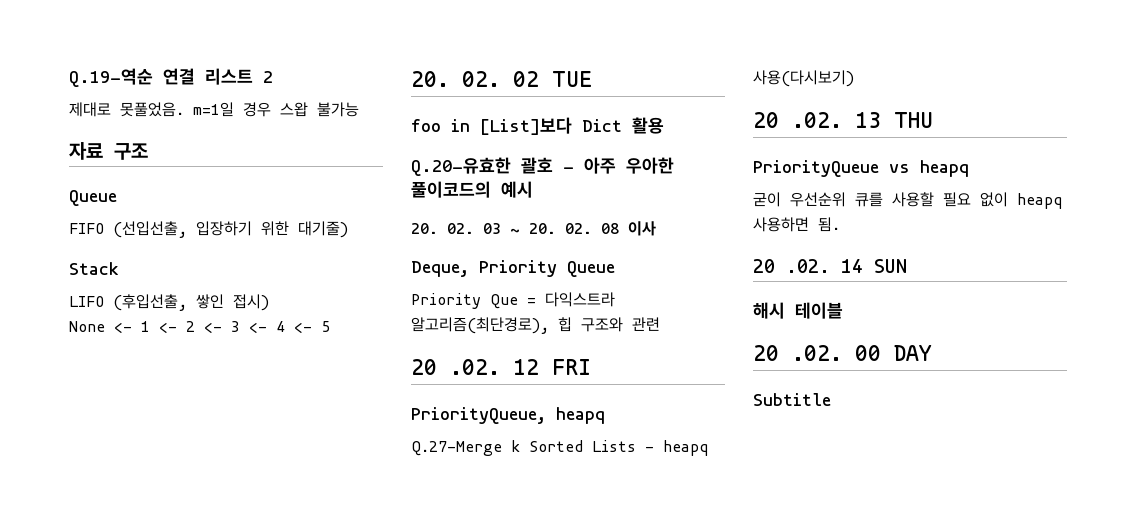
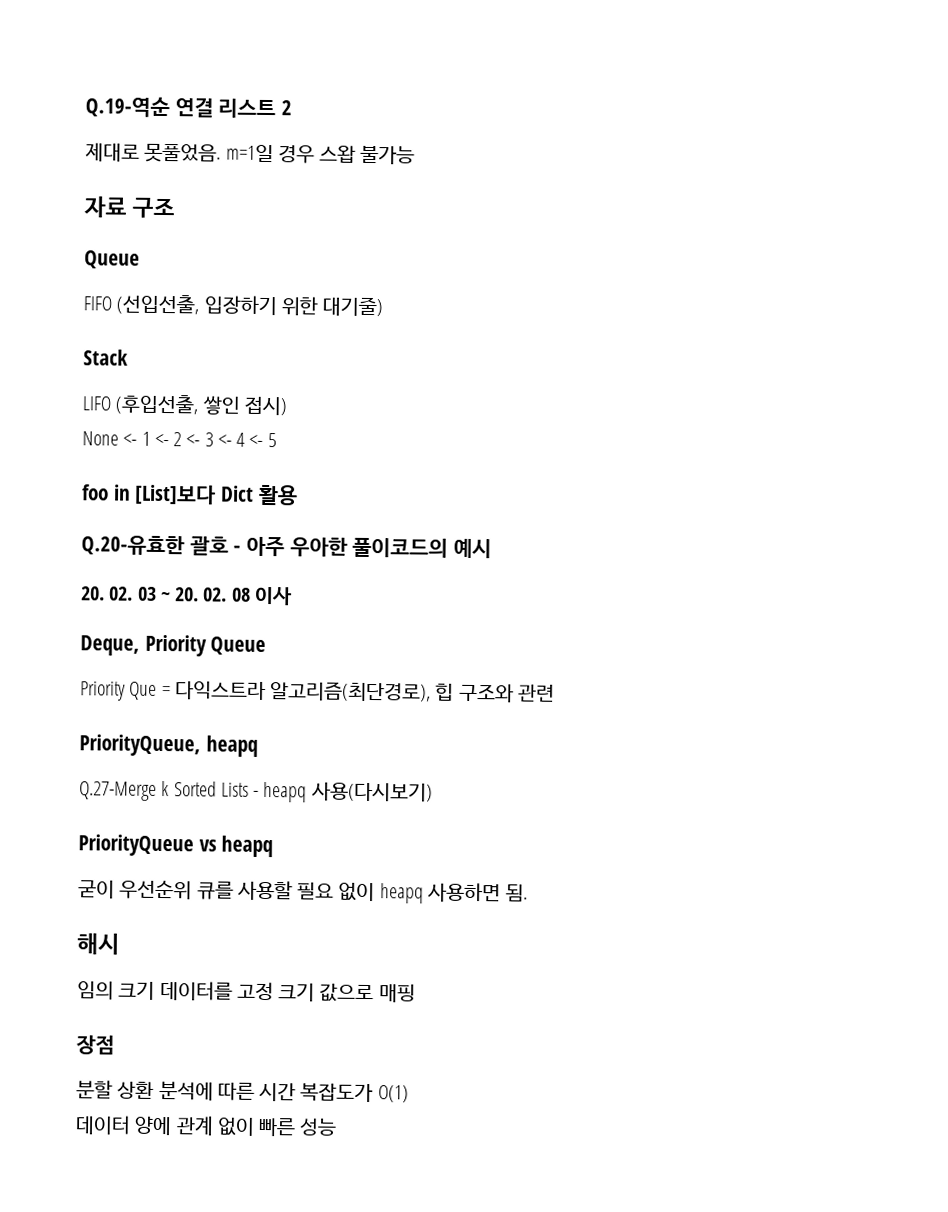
[411,71,592,87] // 20. 02. 02 TUE -> (277, 440) none
[411,359,591,375] // 20 .02. 12 FRI -> (555, 693) none
[753,112,933,128] // 20 .02. 13 THU -> (433, 791) none
[753,259,907,273] [753,302,843,319] [753,345,932,361] [753,393,831,406] 20 .02. 14 SUN // 해시 테이블 // 20 .02. 00 DAY // Subtitle -> [77,933,120,955] [77,980,416,1003] [76,1035,115,1055] [76,1080,409,1103] [75,1115,338,1137] 해시 // 임의 크기 데이터를 고정 크기 값으로 매핑 // 장점 // 분할 상환 분석에 따른 시간 복잡도가 O(1) // 데이터 양에 관계 없이 빠른 성능

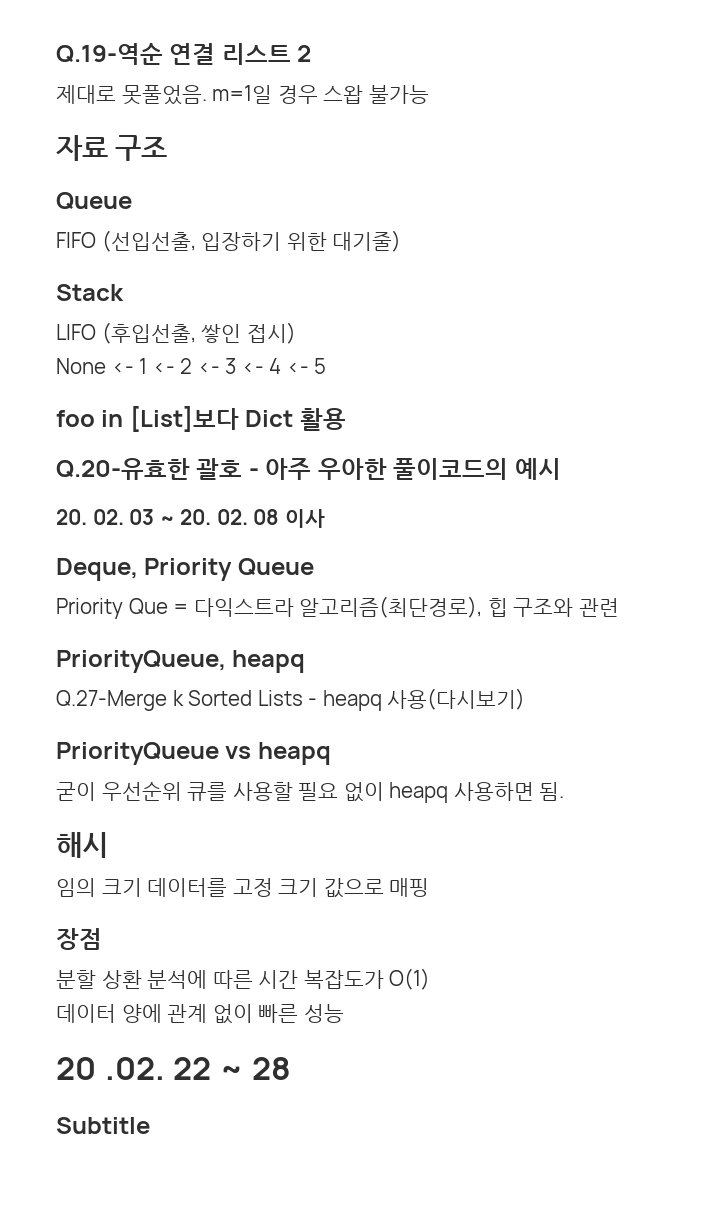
(338, 1127) none -> [56,1057,291,1080] [56,1117,150,1134] // 20 .02. 22 ~ 28 // Subtitle

